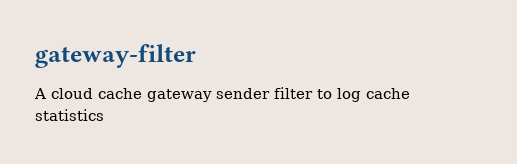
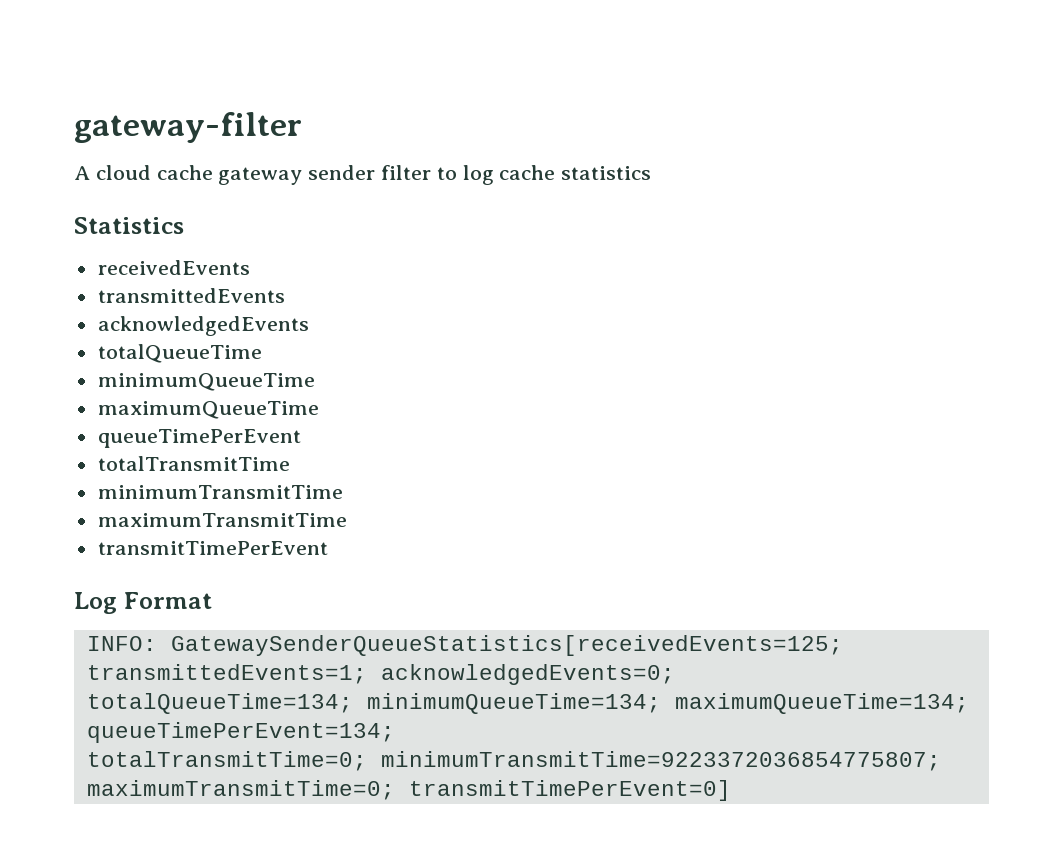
(104, 115) none -> [74,217,184,234] [97,260,250,275] [97,288,285,303] [97,316,309,336] [97,344,262,363] [97,373,315,391] [97,401,319,419] [97,429,301,448] [97,456,290,471] [97,485,343,499] [97,513,347,527] [97,541,328,555] [74,592,212,614] [86,635,843,656] [86,664,675,685] [86,693,969,714] [86,722,395,743] [86,751,941,771] [86,780,731,801] // Statistics // receivedEvents // transmittedEvents // acknowledgedEvents // totalQueueTime // minimumQueueTime // maximumQueueTime // queueTimePerEvent // totalTransmitTime // minimumTransmitTime // maximumTransmitTime // transmitTimePerEvent // Log Format // INFO: GatewaySenderQueueStatistics[receivedEvents=125; transmittedEvents=1; acknowledgedEvents=0; // totalQueueTime=134; minimumQueueTime=134; maximumQueueTime=134; queueTimePerEvent=134; // totalTransmitTime=0; minimumTransmitTime=9223372036854775807; maximumTransmitTime=0; transmitTimePerEvent=0]

